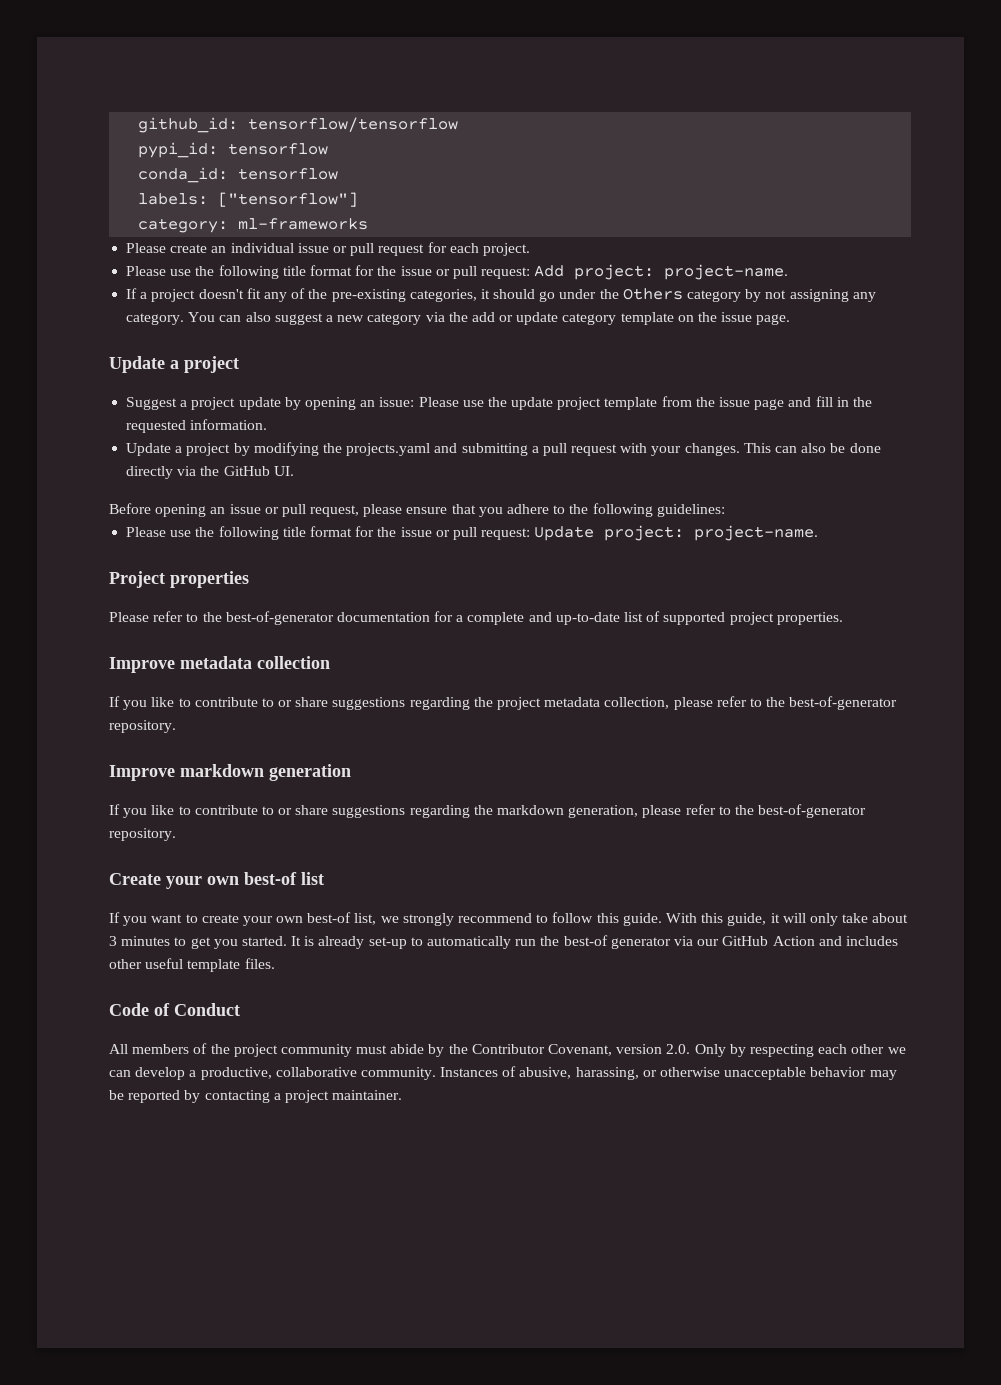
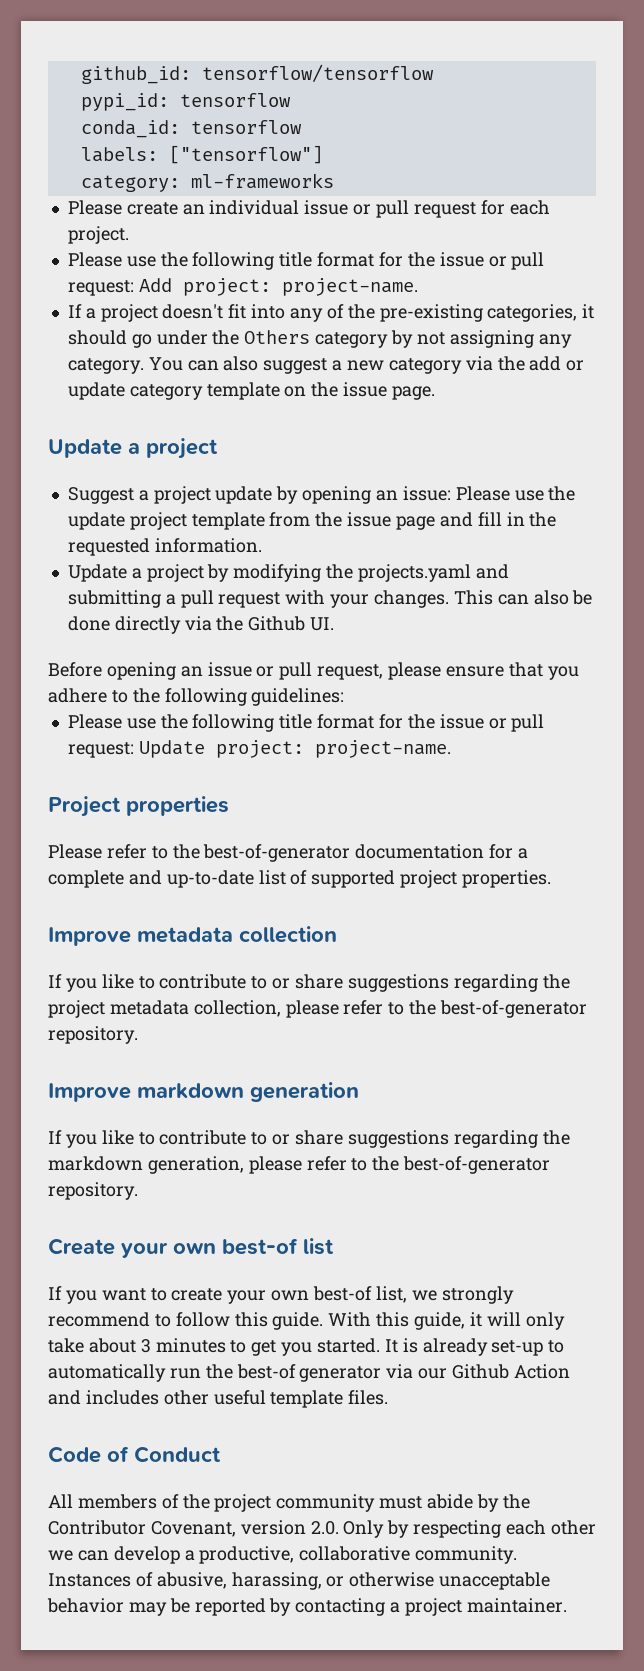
(261, 293) none -> [251,304,286,319] into
[223,466,270,476] GitHub -> [248,616,306,631] Github
[722,936,769,946] GitHub -> [452,1364,510,1379] Github

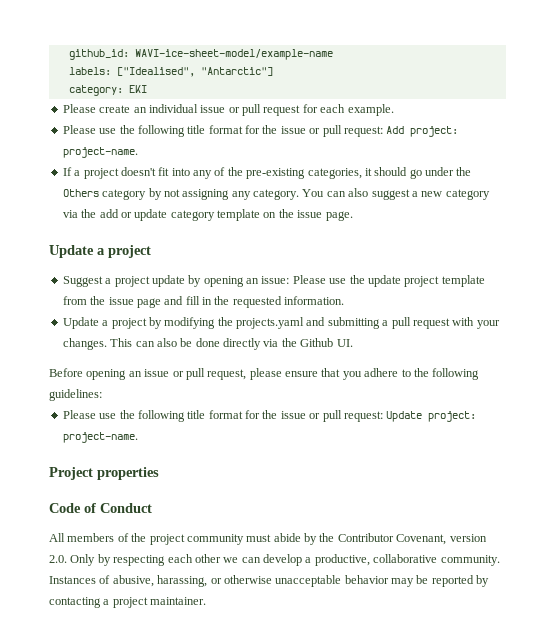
[201,64,434,82] [80,93,291,111] [80,120,302,138] tensorflow/tensorflow // pypi_id: tensorflow // conda_id: tensorflow -> [134,49,333,60] WAVI-ice-sheet-model/example-name
[168,145,323,164] ["tensorflow"] -> [116,67,273,77] ["Idealised", "Antarctic"]
[190,173,334,189] ml-frameworks -> [128,85,147,93] EKI
[67,226,129,244] project. -> [347,104,394,116] example.
[48,844,529,862] [48,870,552,888] [48,926,337,946] [48,974,570,992] [48,1000,588,1018] [48,1026,138,1044] [48,1082,359,1102] [48,1130,570,1148] [48,1156,551,1174] [48,1182,138,1200] [48,1238,334,1258] [48,1286,514,1304] [48,1312,565,1330] [48,1338,565,1356] [48,1364,570,1382] [48,1390,389,1408] // Please refer to the best-of-generator documentation for a complete and up-to-date list of supported project properties. // Improve metadata collection // If you like to contribute to or share suggestions regarding the project metadata collection, please refer to the best-of-generator repository. // Improve markdown generation // If you like to contribute to or share suggestions regarding the markdown generation, please refer to the best-of-generator repository. // Create your own best-of list // If you want to create your own best-of list, we strongly recommend to follow this guide. With this guide, it will only take about 3 minutes to get you started. It is already set-up to automatically run the best-of generator via our Github Action and includes other useful template files. -> (159, 473) none

